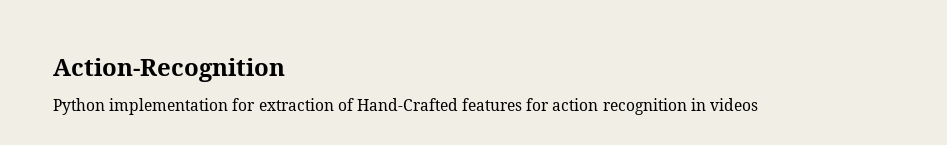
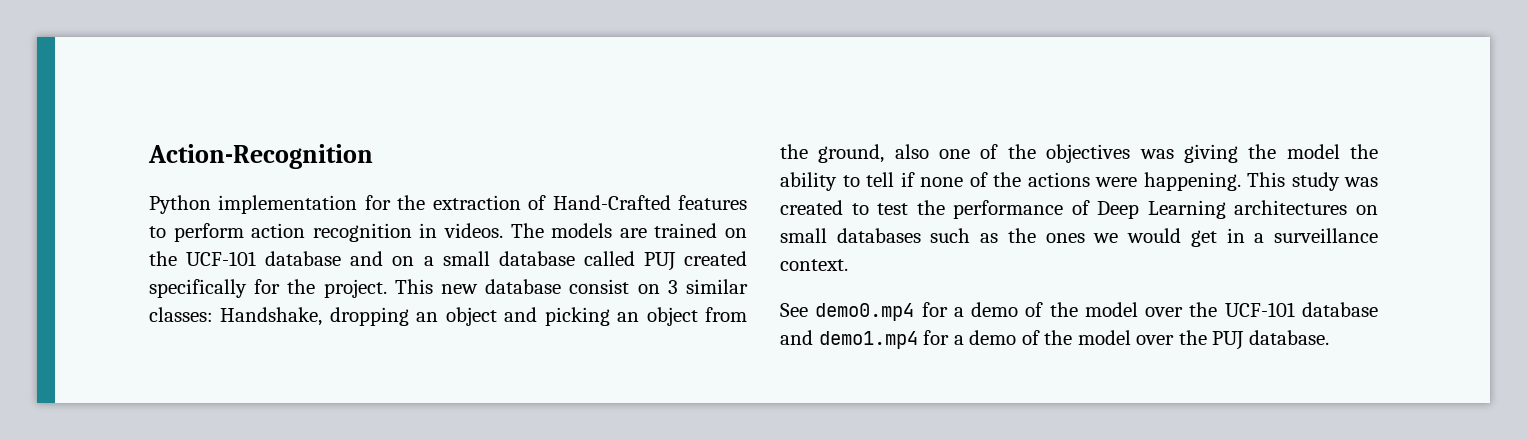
(256, 104) none -> [397,195,426,210] the
[526,98,550,111] for -> [149,223,244,242] to perform
[710,98,759,111] videos -> [444,223,748,238] [149,251,748,271] [149,279,748,298] [149,307,748,326] [780,144,1378,163] [780,172,1378,191] [780,200,1378,219] [780,228,1378,247] [780,259,848,271] [780,302,1378,321] [780,330,1329,350] videos. The models are trained on the UCF-101 database and on a small database called PUJ created specifically for the project. This new database consist on 3 similar classes: Handshake, dropping an object and picking an object from the ground, also one of the objectives was giving the model the ability to tell if none of the actions were happening. This study was created to test the performance of Deep Learning architectures on small databases such as the ones we would get in a surveillance context. // See demo0.mp4 for a demo of the model over the UCF-101 database and demo1.mp4 for a demo of the model over the PUJ database.

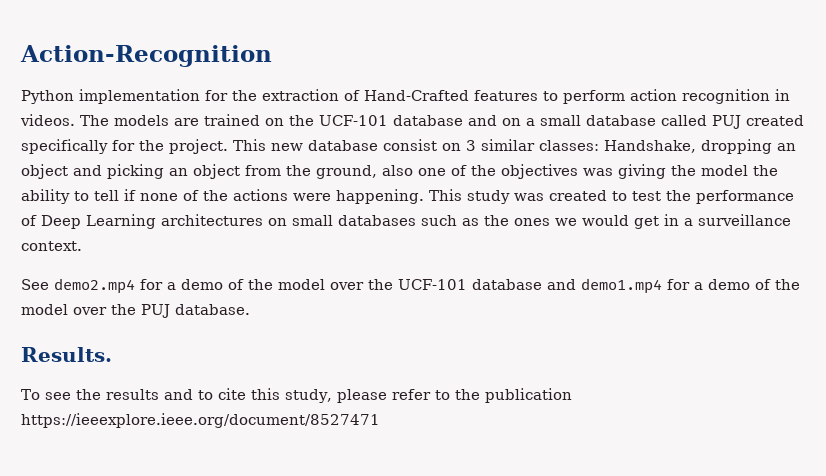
[815,303,915,321] demo0.mp4 -> [54,278,135,294] demo2.mp4
(1329, 337) none -> [21,347,112,362] [21,388,572,403] [21,413,380,428] // Results. // To see the results and to cite this study, please refer to the publication https://ieeexplore.ieee.org/document/8527471

